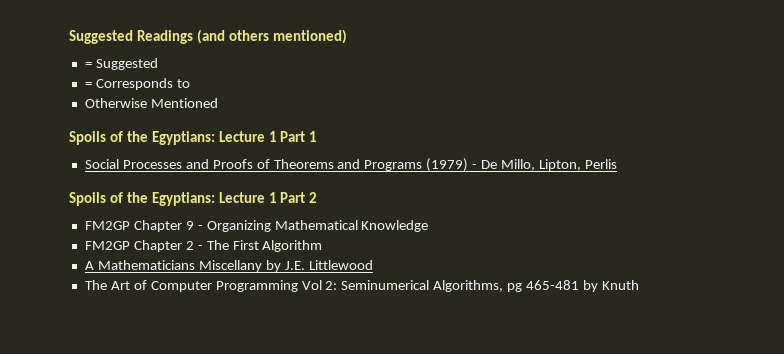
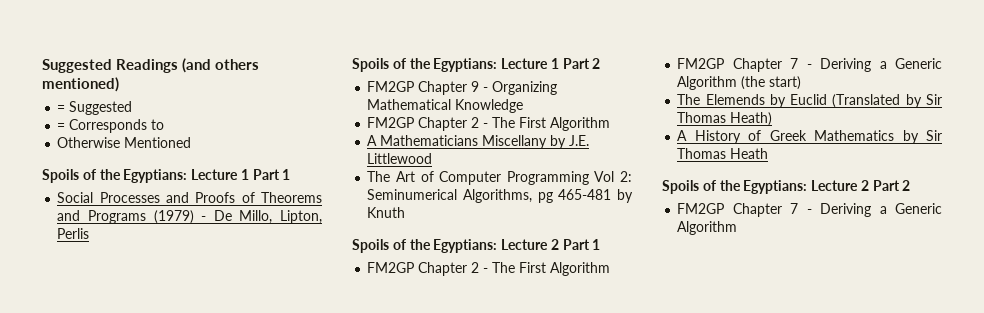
(639, 285) none -> [352,239,601,253] [367,262,611,276] [677,58,942,72] [677,76,802,90] [677,94,942,108] [677,112,773,126] [677,130,942,144] [677,148,769,159] [662,180,911,194] [677,203,942,217] [677,221,738,235] // Spoils of the Egyptians: Lecture 2 Part 1 // FM2GP Chapter 2 - The First Algorithm // FM2GP Chapter 7 - Deriving a Generic Algorithm (the start) // The Elemends by Euclid (Translated by Sir Thomas Heath) // A History of Greek Mathematics by Sir Thomas Heath // Spoils of the Egyptians: Lecture 2 Part 2 // FM2GP Chapter 7 - Deriving a Generic Algorithm

